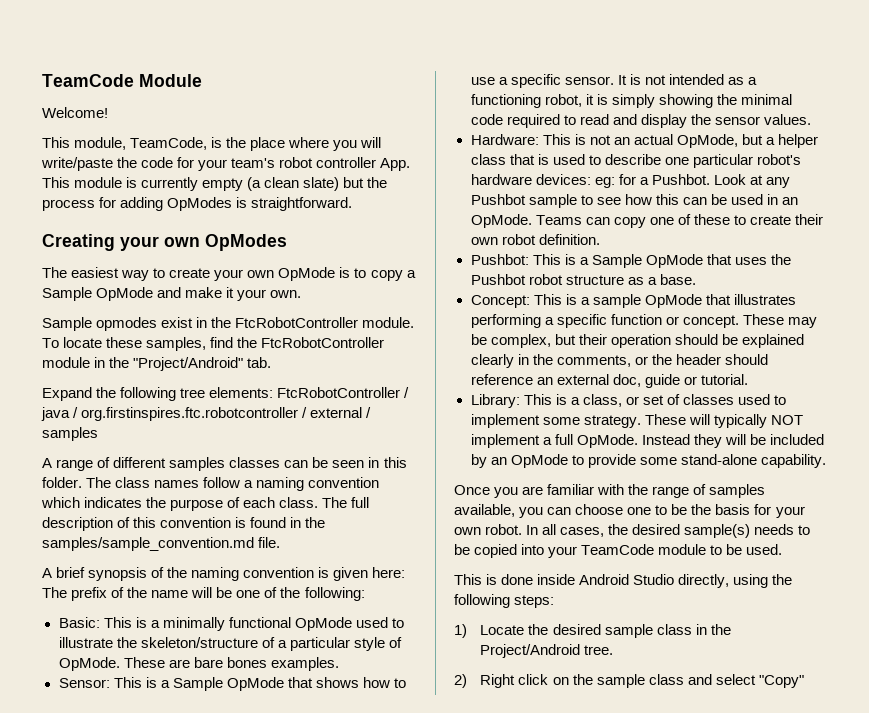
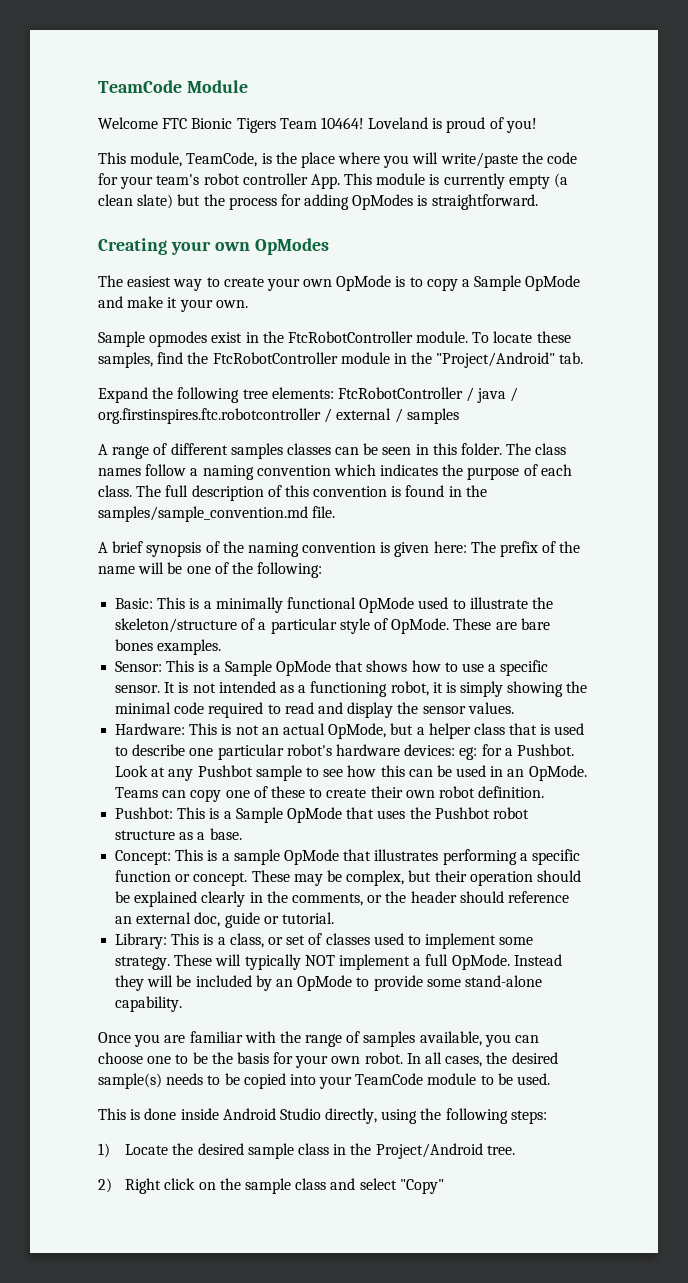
[42,107,108,118] Welcome! -> [98,117,537,133] Welcome FTC Bionic Tigers Team 10464! Loveland is proud of you!

